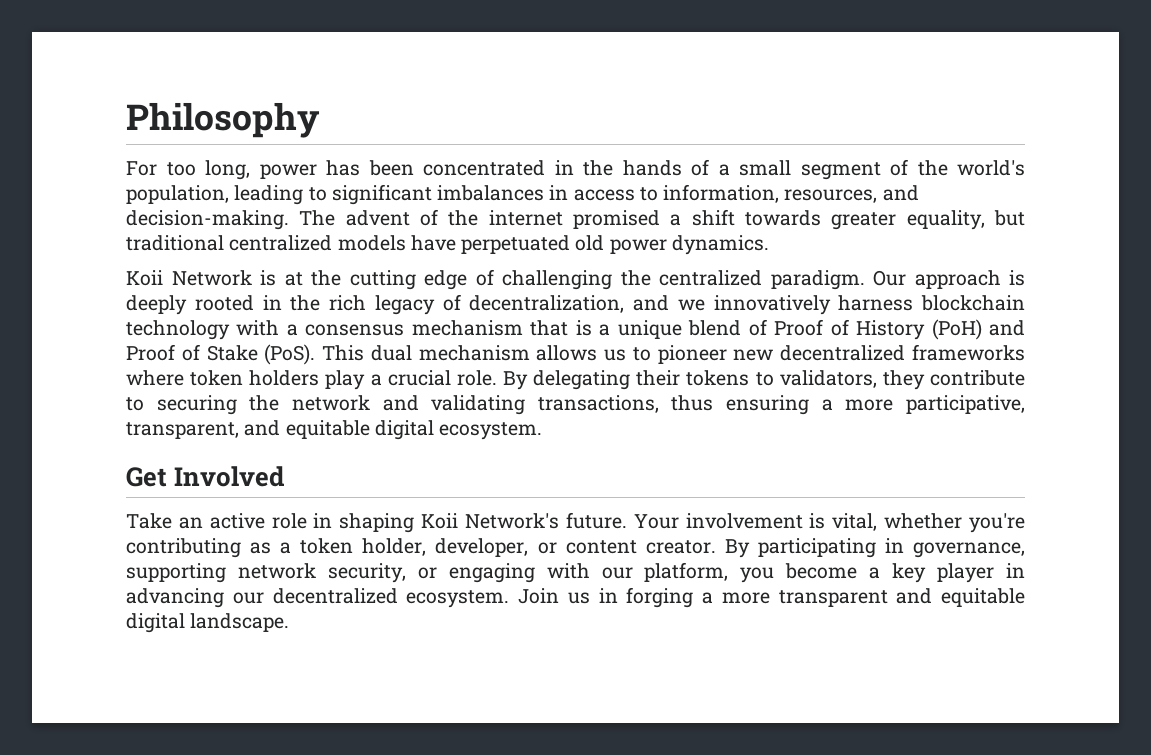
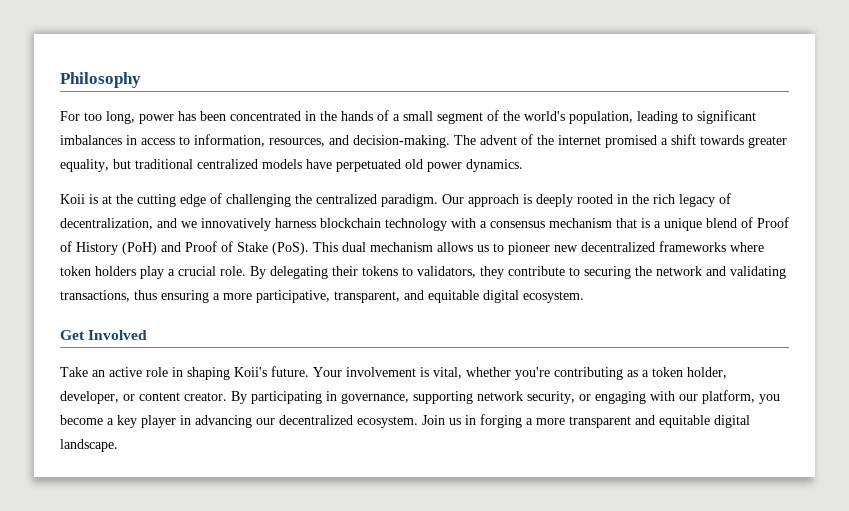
[171,270,252,286] Network -> (85, 199) none
[421,513,559,529] Koii Network's -> [234,367,267,377] Koii's

